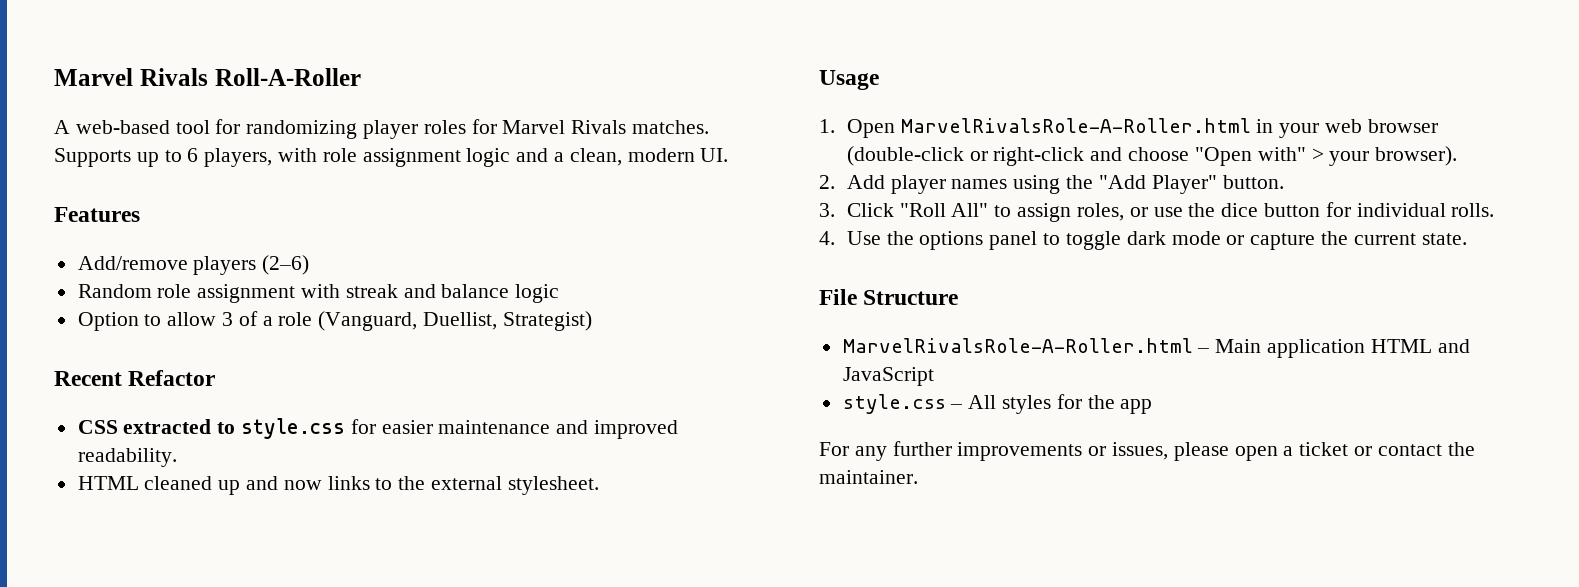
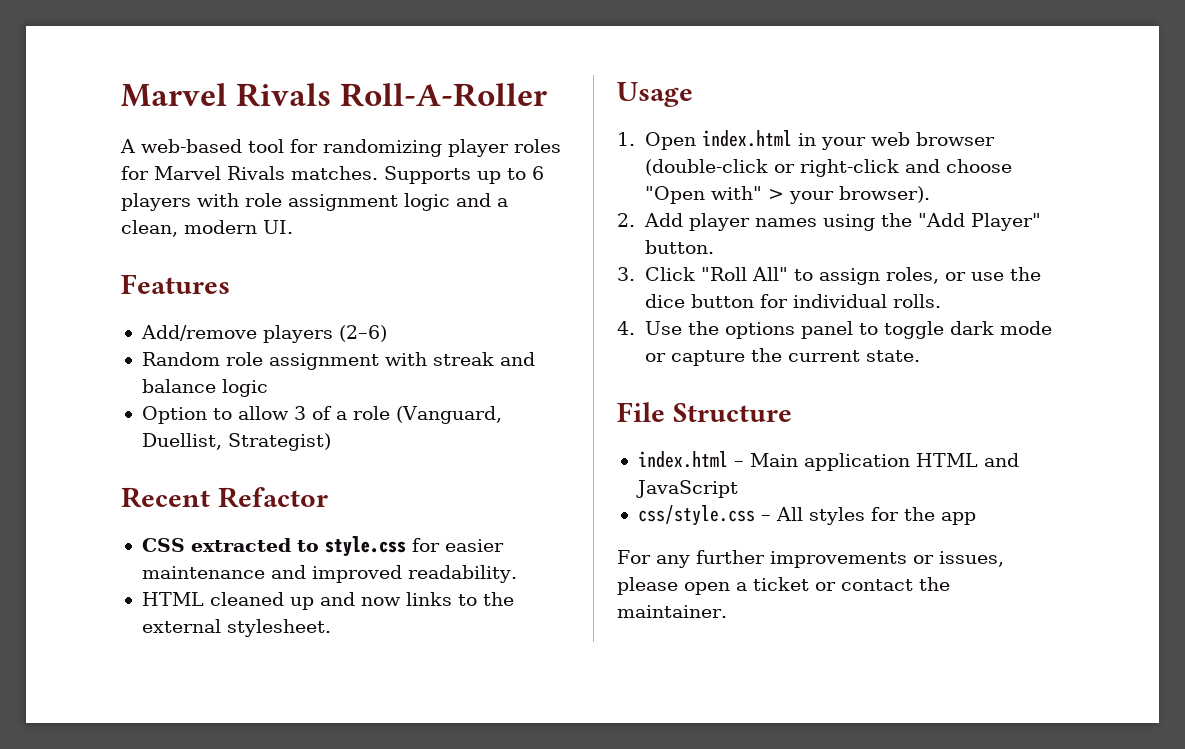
[204,148,273,167] players, -> [121,193,191,211] players
[900,118,1251,133] MarvelRivalsRole-A-Roller.html -> [701,130,792,147] index.html
[842,338,1193,353] MarvelRivalsRole-A-Roller.html -> [637,451,728,468] index.html
[842,394,946,414] style.css -> [637,505,755,526] css/style.css

